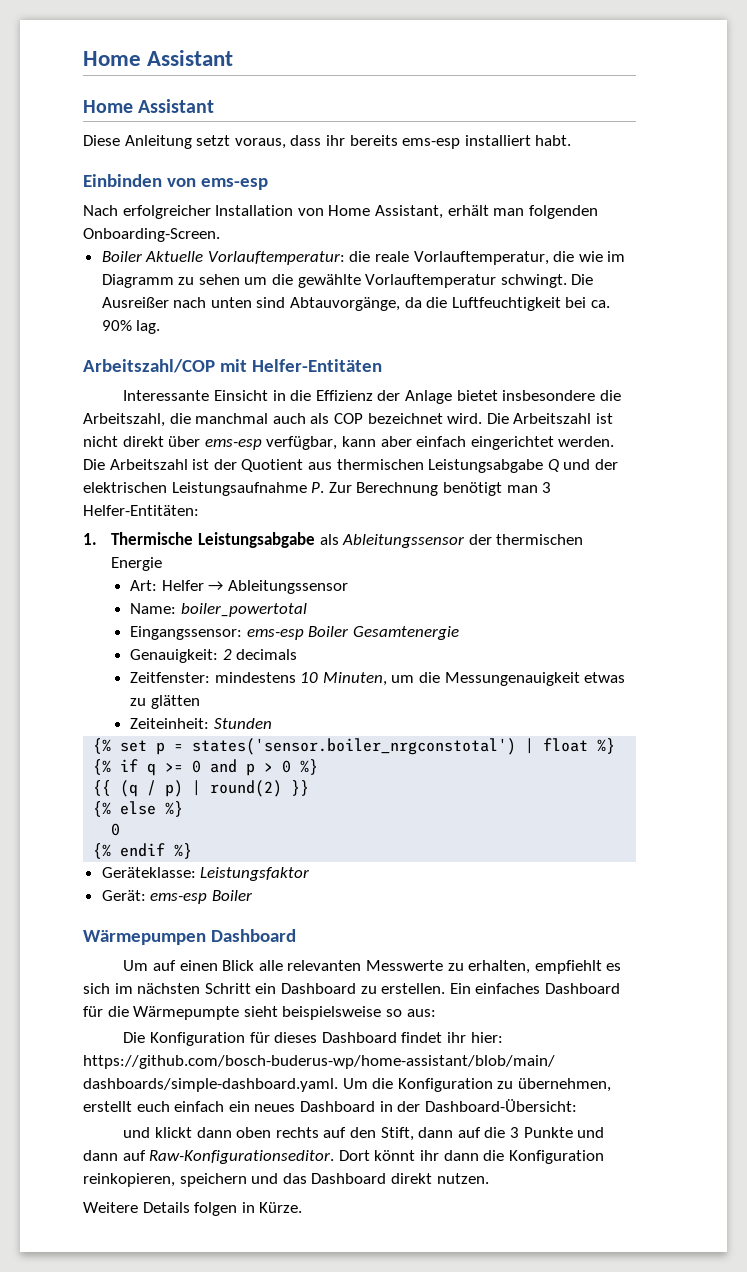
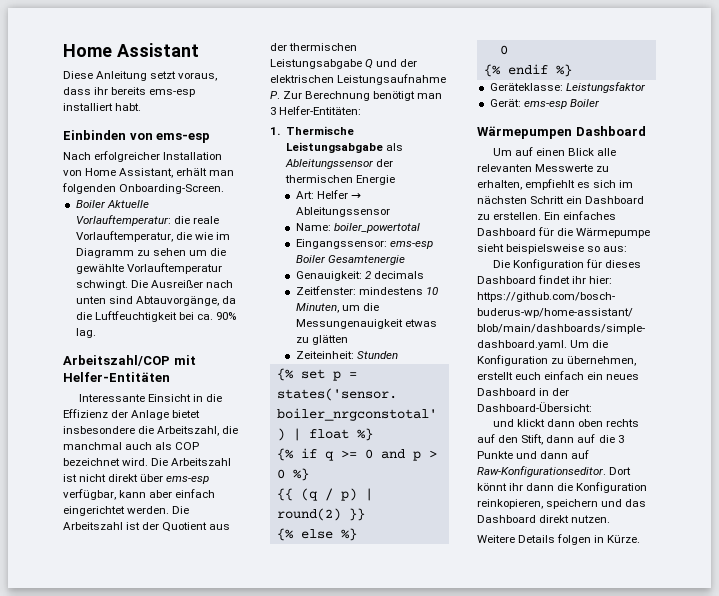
[83,50,234,66] [83,99,215,113] Home Assistant // Home Assistant -> [63,43,199,57] Home Assistant
(332, 466) none -> [270,43,287,51] der
[133,1006,240,1020] Wärmepumpte -> [576,228,651,238] Wärmepumpe

